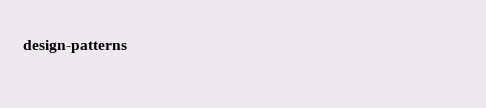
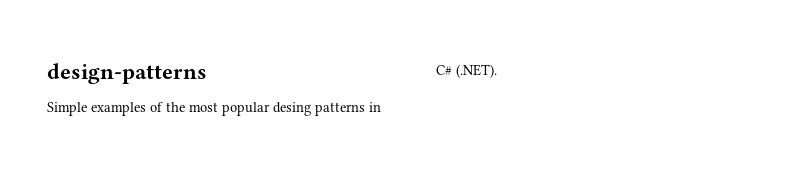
(127, 46) none -> [47,102,381,116] [436,64,497,78] // Simple examples of the most popular desing patterns in C# (.NET).

